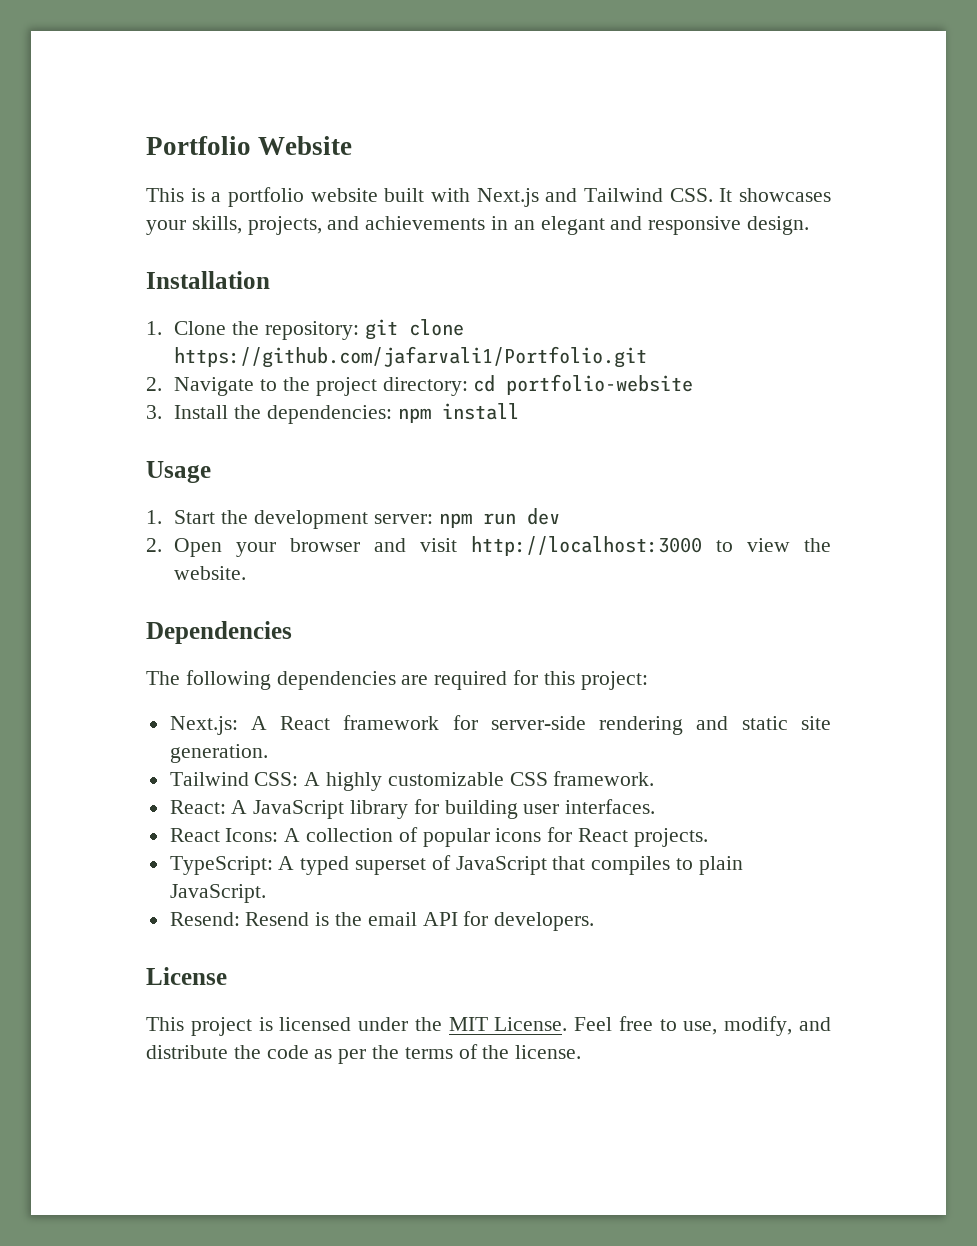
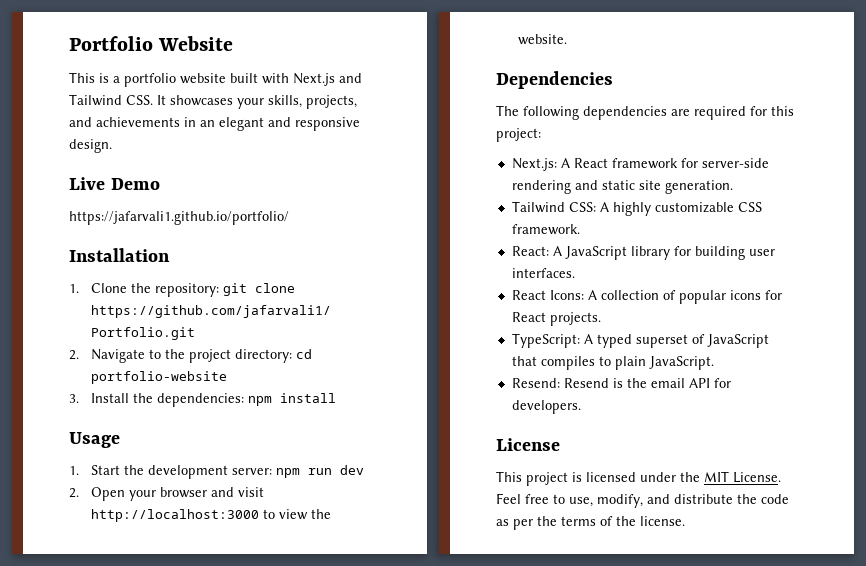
(810, 225) none -> [69,177,160,190] [69,211,289,225] // Live Demo // https://jafarvali1.github.io/portfolio/

